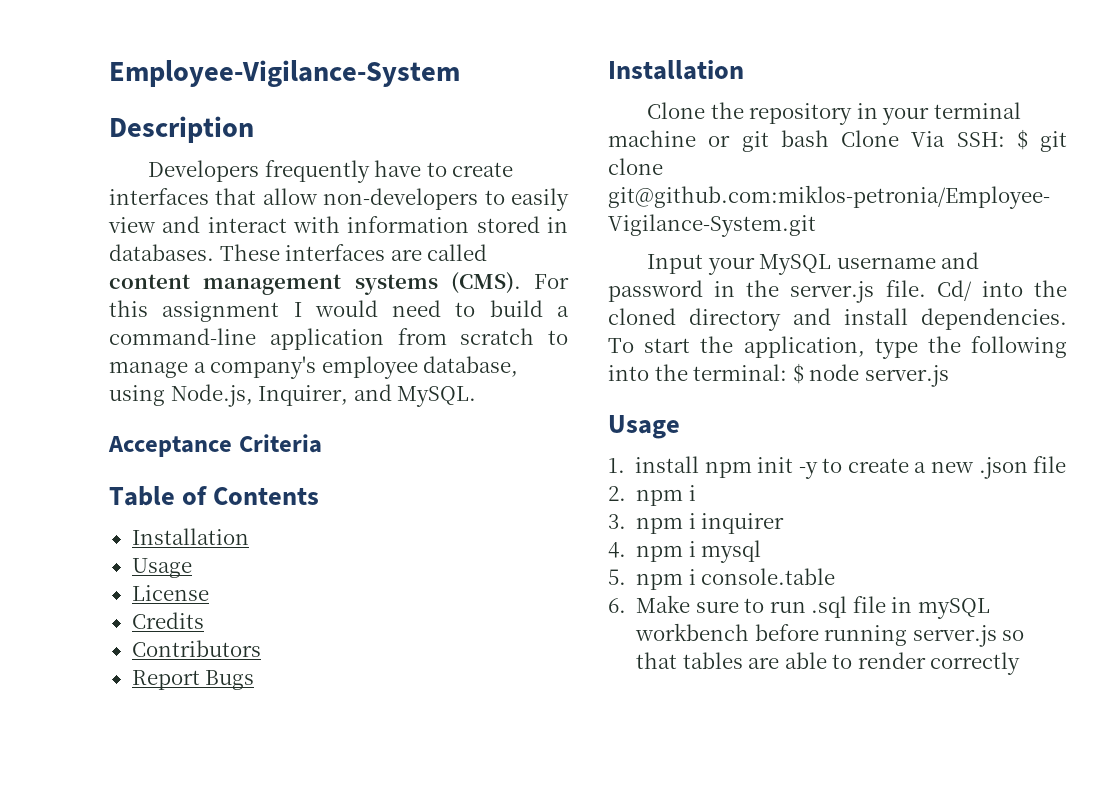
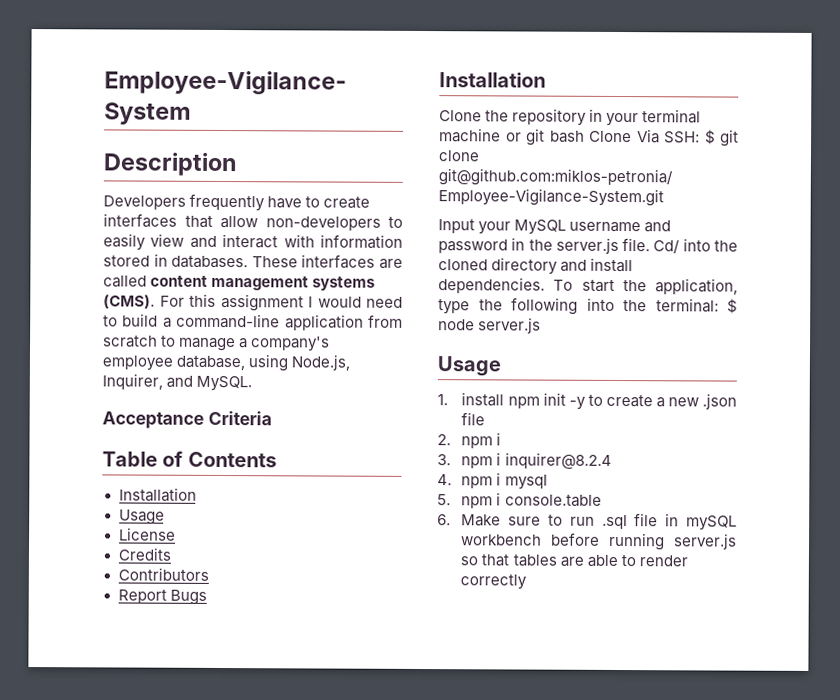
[701,513,785,534] inquirer -> [504,452,612,469] inquirer@8.2.4

